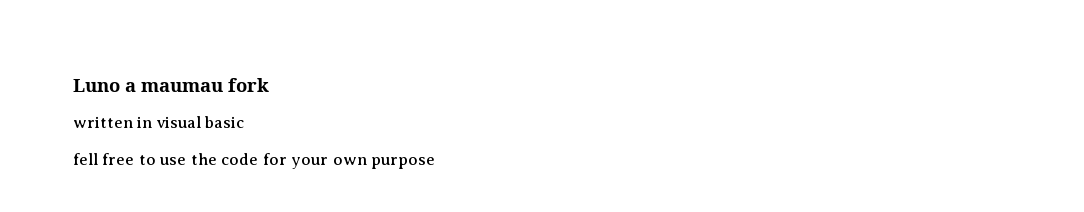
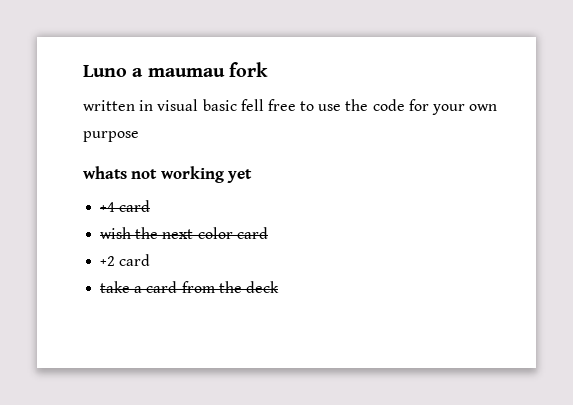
(245, 122) // -> (237, 105) none
(436, 163) none -> [83,166,253,183] [100,200,151,212] [100,227,268,239] [100,254,151,266] [100,281,279,293] // whats not working yet // +4 card // wish the next color card // +2 card // take a card from the deck

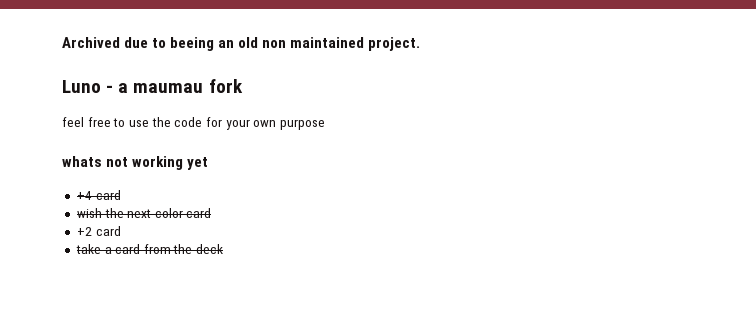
[83,62,268,77] [83,99,264,111] Luno a maumau fork // written in visual basic fell -> [62,37,421,51] [62,79,243,93] [62,117,84,127] Archived due to beeing an old non maintained project. // Luno - a maumau fork // feel

